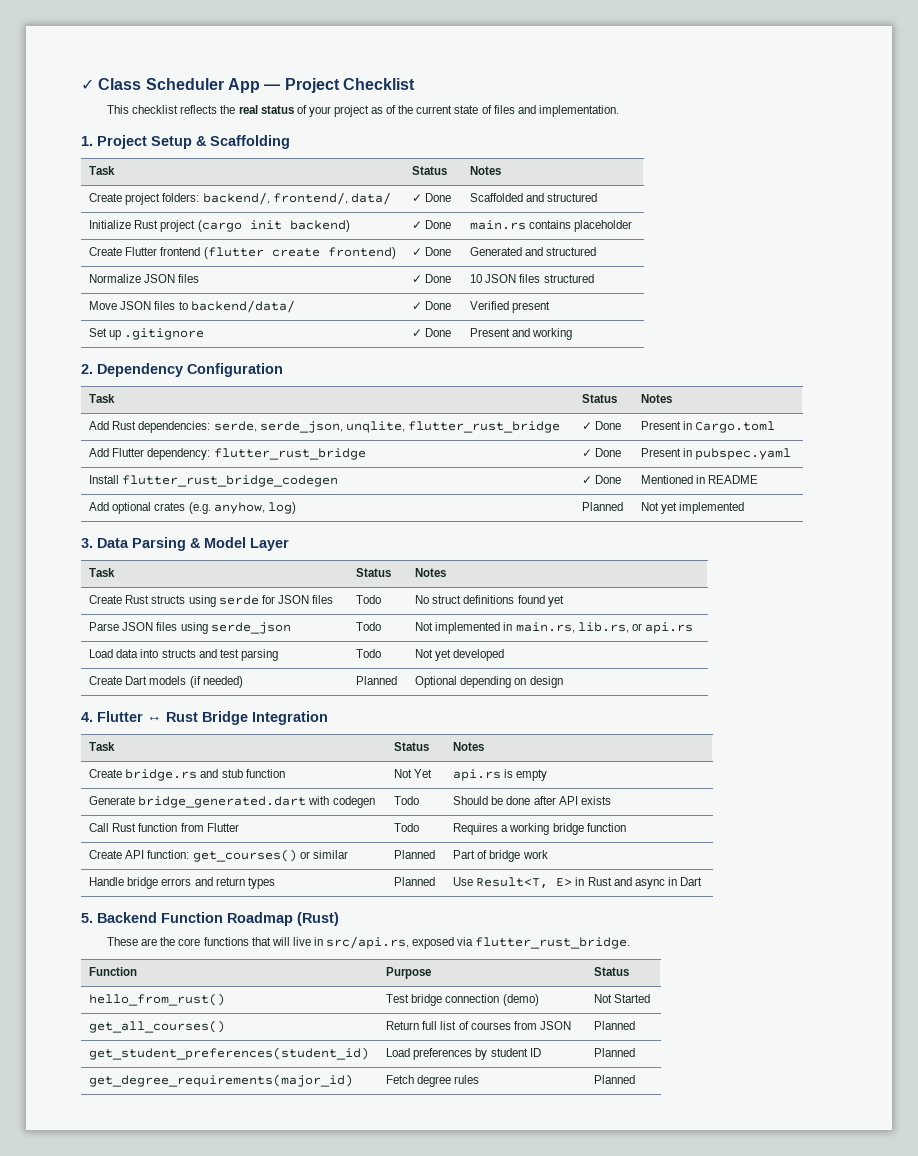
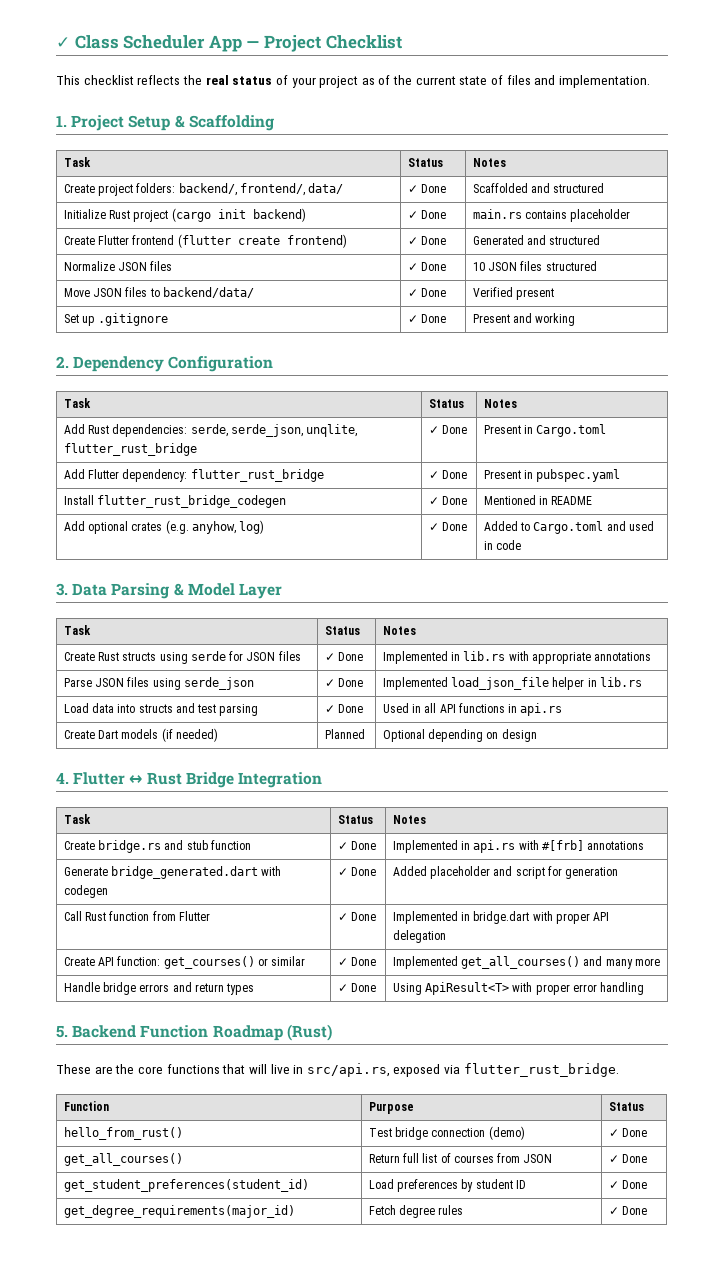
[582,502,624,511] [641,502,745,514] Planned | Not yet implemented -> [428,522,468,531] [483,521,654,534] [483,540,522,550] ✓ Done | Added to Cargo.toml and used in code
[356,595,382,604] [415,595,564,607] Todo | No struct definitions found yet -> [324,652,364,661] [382,651,652,664] ✓ Done | Implemented in lib.rs with appropriate annotations
[356,622,382,631] [415,622,693,634] Todo | Not implemented in main.rs, lib.rs, or api.rs -> [324,678,364,687] [382,677,642,690] ✓ Done | Implemented load_json_file helper in lib.rs
[356,649,382,658] [415,649,505,661] Todo | Not yet developed -> [324,704,364,713] [382,703,563,716] ✓ Done | Used in all API functions in api.rs
[394,769,433,778] [453,769,548,781] [89,796,375,808] [394,796,420,805] [453,796,611,805] Not Yet | api.rs is empty // Generate bridge_generated.dart with codegen | Todo | Should be done after API exists -> [337,841,377,850] [392,840,645,853] [63,866,282,879] [63,885,108,898] [337,867,377,876] [392,866,619,879] ✓ Done | Implemented in api.rs with #[frb] annotations // Generate bridge_generated.dart with codegen | ✓ Done | Added placeholder and script for generation
[394,823,420,832] [453,823,626,835] Todo | Requires a working bridge function -> [337,912,377,921] [392,911,610,924] [392,930,446,943] ✓ Done | Implemented in bridge.dart with proper API delegation
[394,850,436,859] [453,850,548,862] Planned | Part of bridge work -> [337,957,377,966] [392,956,660,969] ✓ Done | Implemented get_all_courses() and many more
[394,877,436,886] [453,877,703,889] Planned | Use Result<T, E> in Rust and async in Dart -> [337,983,377,992] [392,982,645,995] ✓ Done | Using ApiResult<T> with proper error handling
[594,994,651,1003] Not Started -> [608,1128,648,1137] ✓ Done
[594,1021,636,1030] Planned -> [608,1154,648,1163] ✓ Done
[594,1048,636,1057] Planned -> [608,1180,648,1189] ✓ Done
[594,1075,636,1084] Planned -> [608,1206,648,1215] ✓ Done

